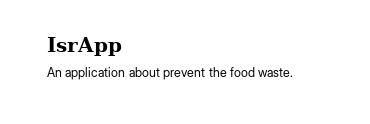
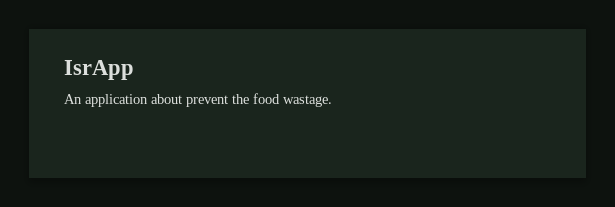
[258,68,294,77] waste. -> [283,95,332,107] wastage.

